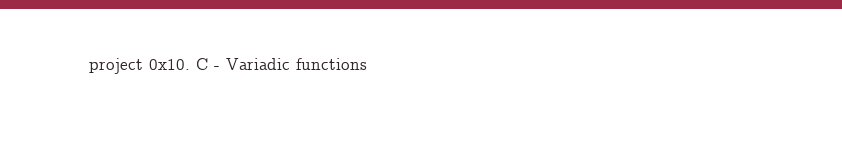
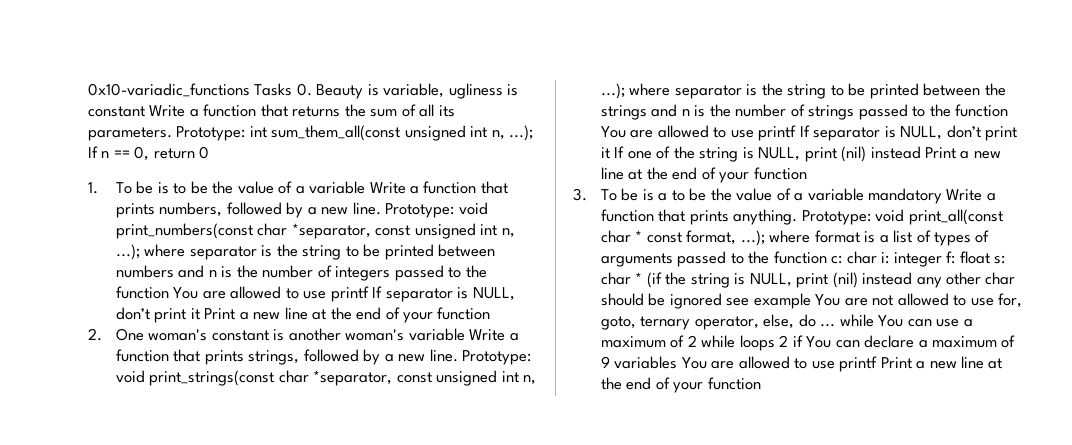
[89,58,367,74] project 0x10. C - Variadic functions -> [88,83,519,99] [88,104,455,117] [88,125,534,141] [88,146,210,161] [88,181,508,194] [115,202,488,218] [115,223,515,239] [115,244,496,260] [115,265,487,281] [115,286,515,302] [115,307,491,323] [88,328,519,341] [115,349,532,365] [115,370,537,386] [600,83,1006,99] [600,104,1008,120] [600,125,1017,141] [600,146,1001,162] [600,167,807,183] [573,188,996,204] [600,209,1003,225] [600,230,990,246] [600,251,1005,267] [600,272,1016,288] [600,293,1022,309] [600,314,973,330] [600,335,1016,351] [600,356,1003,372] [600,377,761,393] 0x10-variadic_functions Tasks 0. Beauty is variable, ugliness is constant Write a function that returns the sum of all its parameters. Prototype: int sum_them_all(const unsigned int n, ...); If n == 0, return 0 // 1. To be is to be the value of a variable Write a function that prints numbers, followed by a new line. Prototype: void print_numbers(const char *separator, const unsigned int n, ...); where separator is the string to be printed between numbers and n is the number of integers passed to the function You are allowed to use printf If separator is NULL, don’t print it Print a new line at the end of your function // 2. One woman's constant is another woman's variable Write a function that prints strings, followed by a new line. Prototype: void print_strings(const char *separator, const unsigned int n, ...); where separator is the string to be printed between the strings and n is the number of strings passed to the function You are allowed to use printf If separator is NULL, don’t print it If one of the string is NULL, print (nil) instead Print a new line at the end of your function // 3. To be is a to be the value of a variable mandatory Write a function that prints anything. Prototype: void print_all(const char * const format, ...); where format is a list of types of arguments passed to the function c: char i: integer f: float s: char * (if the string is NULL, print (nil) instead any other char should be ignored see example You are not allowed to use for, goto, ternary operator, else, do ... while You can use a maximum of 2 while loops 2 if You can declare a maximum of 9 variables You are allowed to use printf Print a new line at the end of your function

